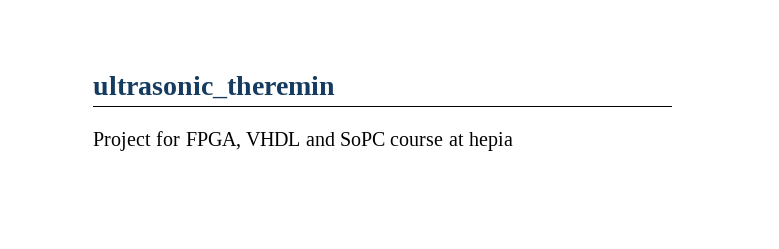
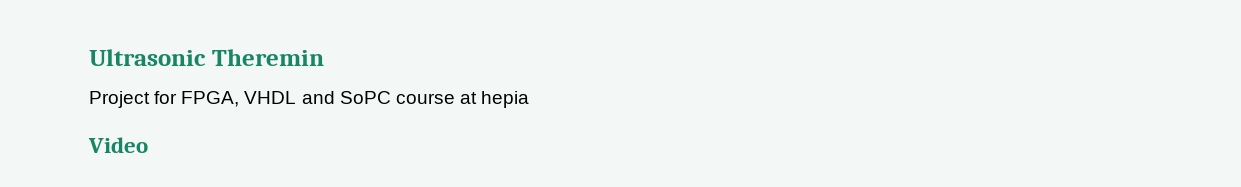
[93,76,335,99] ultrasonic_theremin -> [89,49,324,66] Ultrasonic Theremin
(514, 141) none -> [88,137,148,153] // Video

